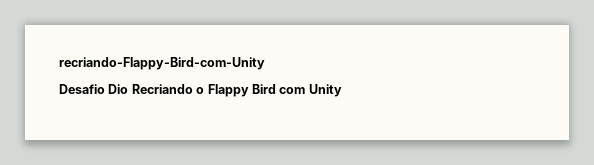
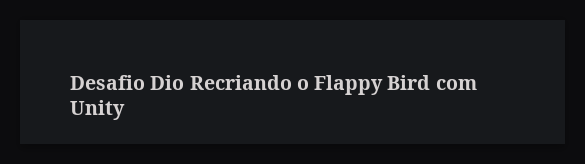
[59,57,265,70] recriando-Flappy-Bird-com-Unity // -> (70, 82) none

